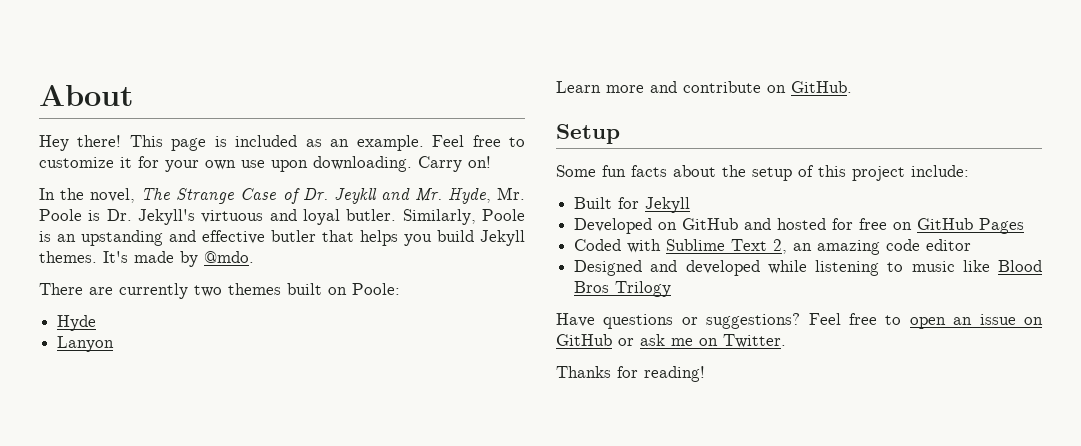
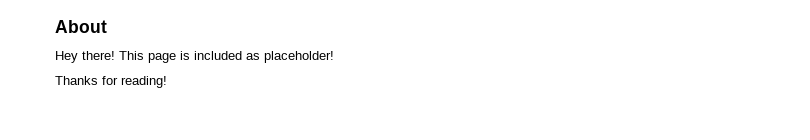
[330,135,525,151] [39,156,491,172] [39,187,525,204] [39,209,525,225] [39,230,525,246] [39,251,254,267] [39,283,400,299] [57,315,97,331] [57,336,115,352] [556,81,852,93] [556,124,620,144] [556,165,969,181] [574,197,691,213] [574,218,1025,234] [574,239,972,255] [574,260,1042,276] [574,281,672,297] [556,313,1043,329] [556,334,786,348] an example. Feel free to customize it for your own use upon downloading. Carry on! // In the novel, The Strange Case of Dr. Jeykll and Mr. Hyde, Mr. Poole is Dr. Jekyll's virtuous and loyal butler. Similarly, Poole is an upstanding and effective butler that helps you build Jekyll themes. It's made by @mdo. // There are currently two themes built on Poole: // Hyde // Lanyon // Learn more and contribute on GitHub. // Setup // Some fun facts about the setup of this project include: // Built for Jekyll // Developed on GitHub and hosted for free on GitHub Pages // Coded with Sublime Text 2, an amazing code editor // Designed and developed while listening to music like Blood Bros Trilogy // Have questions or suggestions? Feel free to open an issue on GitHub or ask me on Twitter. -> [264,51,334,63] placeholder!

